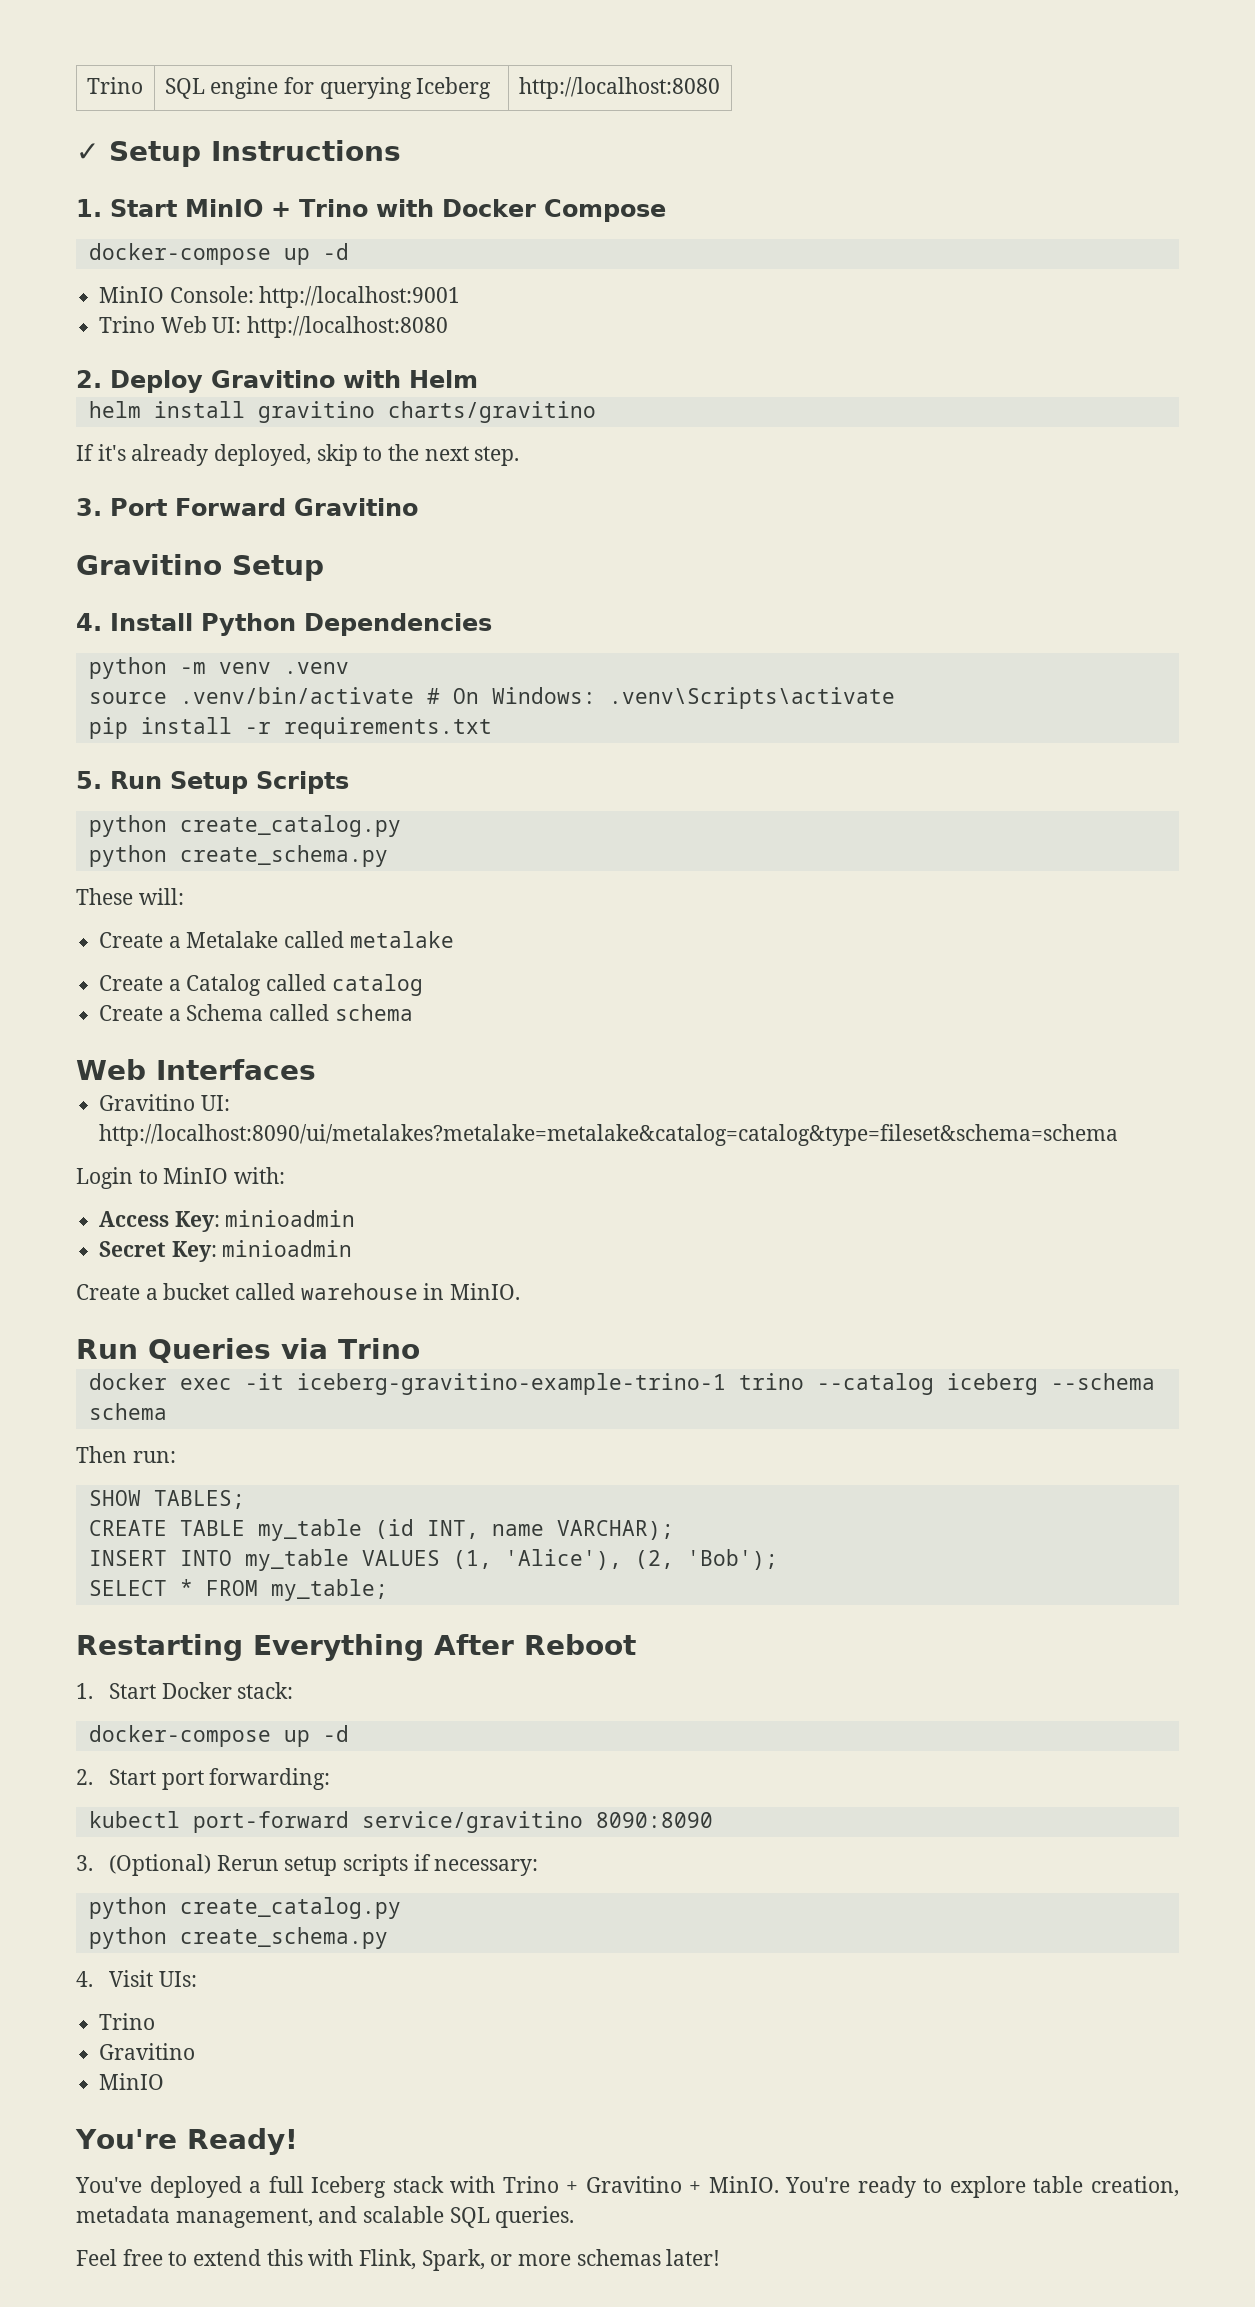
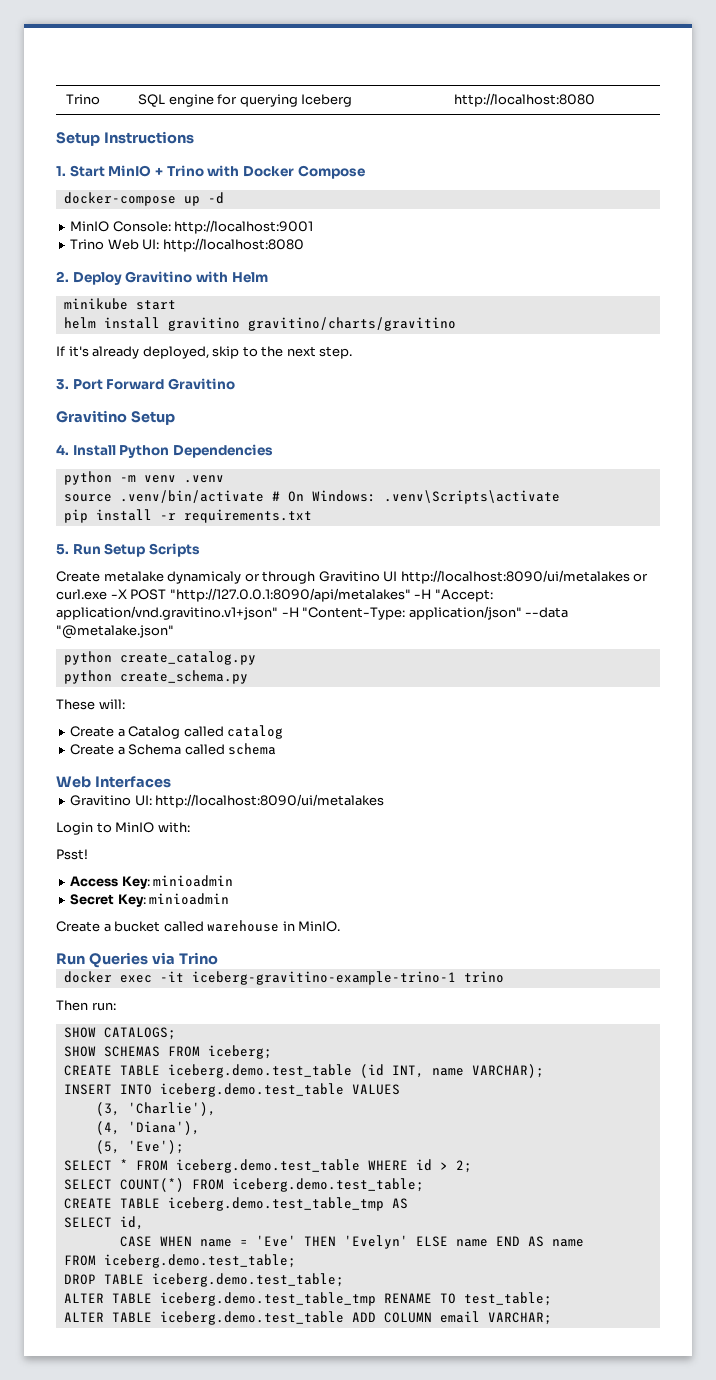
[76,143,99,161] ✓ -> (596, 100) none
(478, 379) none -> [63,298,176,310] // minikube start
[387,401,596,423] charts/gravitino -> [247,317,456,331] gravitino/charts/gravitino
(349, 782) none -> [56,570,649,584] [56,588,493,602] [56,606,569,620] [56,625,174,639] // Create metalake dynamicaly or through Gravitino UI http://localhost:8090/ui/metalakes or curl.exe -X POST "http://127.0.0.1:8090/api/metalakes" -H "Accept: application/vnd.gravitino.v1+json" -H "Content-Type: application/json" --data "@metalake.json"
[99,931,454,948] // Create a Metalake called metalake -> (125, 704) none
[99,1124,1119,1146] http://localhost:8090/ui/metalakes?metalake=metalake&catalog=catalog&type=fileset&schema=schema -> [155,794,385,808] http://localhost:8090/ui/metalakes
(286, 1175) none -> [56,849,88,860] // Psst!
[816,1373,1155,1395] [88,1403,167,1420] --catalog iceberg --schema schema -> (504, 977) none
[153,1490,245,1509] [88,1519,362,1541] TABLES; // CREATE TABLE my_table -> [103,1027,176,1040] [63,1045,272,1059] [63,1064,352,1078] CATALOGS; // SHOW SCHEMAS FROM iceberg; // CREATE TABLE iceberg.demo.test_table
[244,1549,349,1571] my_table -> [159,1083,344,1097] iceberg.demo.test_table
[452,1549,778,1570] [88,1579,388,1601] [76,1634,636,1661] [76,1682,294,1699] [88,1725,349,1747] [76,1768,331,1790] [88,1811,713,1833] [76,1854,539,1876] [88,1897,401,1919] [88,1927,388,1949] [76,1970,197,1987] [99,2013,156,2030] [99,2043,196,2060] [99,2073,165,2090] [75,2128,298,2155] [75,2176,1179,2198] [76,2206,575,2228] [76,2249,721,2271] (1, 'Alice'), (2, 'Bob'); // SELECT * FROM my_table; // Restarting Everything After Reboot // 1. Start Docker stack: // docker-compose up -d // 2. Start port forwarding: // kubectl port-forward service/gravitino 8090:8090 // 3. (Optional) Rerun setup scripts if necessary: // python create_catalog.py // python create_schema.py // 4. Visit UIs: // Trino // Gravitino // MinIO // You're Ready! // You've deployed a full Iceberg stack with Trino + Gravitino + MinIO. You're ready to explore table creation, metadata management, and scalable SQL queries. // Feel free to extend this with Flink, Spark, or more schemas later! -> [95,1102,216,1116] [95,1121,200,1135] [95,1140,184,1154] [63,1159,472,1173] [63,1178,424,1192] [63,1197,408,1211] [63,1216,144,1230] [119,1235,584,1249] [63,1254,296,1268] [63,1273,344,1287] [63,1292,552,1306] [63,1311,552,1325] // (3, 'Charlie'), // (4, 'Diana'), // (5, 'Eve'); // SELECT * FROM iceberg.demo.test_table WHERE id > 2; // SELECT COUNT(*) FROM iceberg.demo.test_table; // CREATE TABLE iceberg.demo.test_table_tmp AS // SELECT id, // CASE WHEN name = 'Eve' THEN 'Evelyn' ELSE name END AS name // FROM iceberg.demo.test_table; // DROP TABLE iceberg.demo.test_table; // ALTER TABLE iceberg.demo.test_table_tmp RENAME TO test_table; // ALTER TABLE iceberg.demo.test_table ADD COLUMN email VARCHAR;

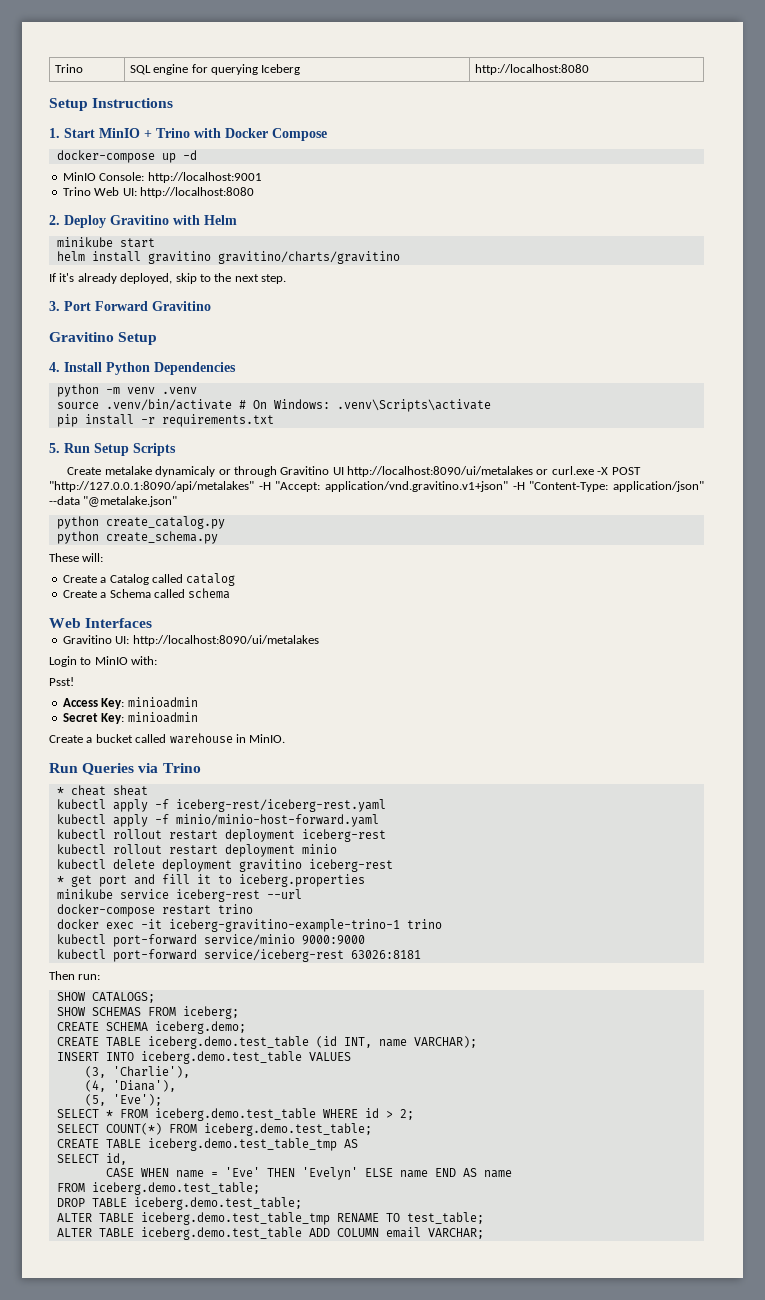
(218, 958) none -> [56,785,148,796] [56,799,386,812] [56,814,379,827] [56,829,386,842] [56,844,337,857] [56,859,393,872] [56,874,365,887] [56,889,302,902] [56,904,253,917] // * cheat sheat // kubectl apply -f iceberg-rest/iceberg-rest.yaml // kubectl apply -f minio/minio-host-forward.yaml // kubectl rollout restart deployment iceberg-rest // kubectl rollout restart deployment minio // kubectl delete deployment gravitino iceberg-rest // * get port and fill it to iceberg.properties // minikube service iceberg-rest --url // docker-compose restart trino
(504, 977) none -> [56,934,365,947] [56,949,421,962] // kubectl port-forward service/minio 9000:9000 // kubectl port-forward service/iceberg-rest 63026:8181
(272, 1052) none -> [56,1021,246,1034] // CREATE SCHEMA iceberg.demo;

